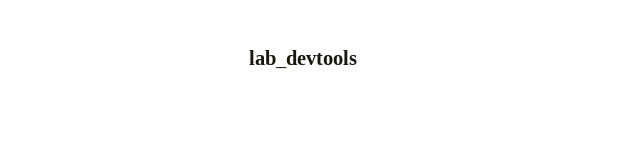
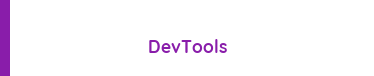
[248,50,357,69] lab_devtools -> [147,39,227,53] DevTools

